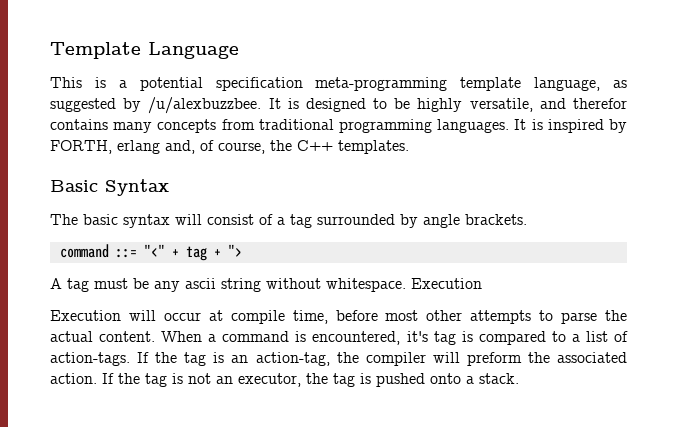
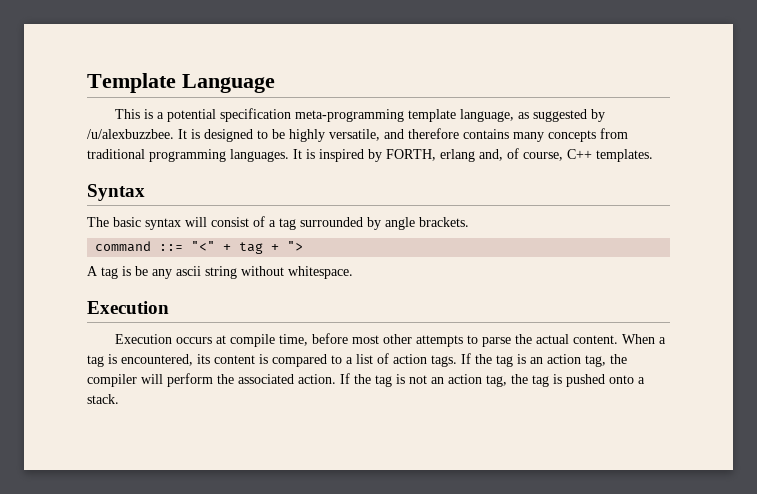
[573,98,627,109] therefor -> [408,128,459,139] therefore
[270,140,292,151] the -> (563, 156) none
[50,180,98,192] Basic -> (653, 155) none
[94,278,128,289] must -> [122,266,131,276] is
(406, 285) none -> (353, 272) //
[128,310,201,321] will occur -> [175,337,212,344] occurs
[222,331,290,342] command -> [87,355,104,367] tag
[406,331,456,345] it's tag -> [197,354,255,364] its content
[50,352,130,366] action-tags. -> [393,354,457,367] action tags.
[255,352,330,366] action-tag, -> [547,354,606,367] action tag,
[466,352,522,366] preform -> [167,373,213,387] perform
[238,373,301,387] executor, -> [448,374,507,387] action tag,

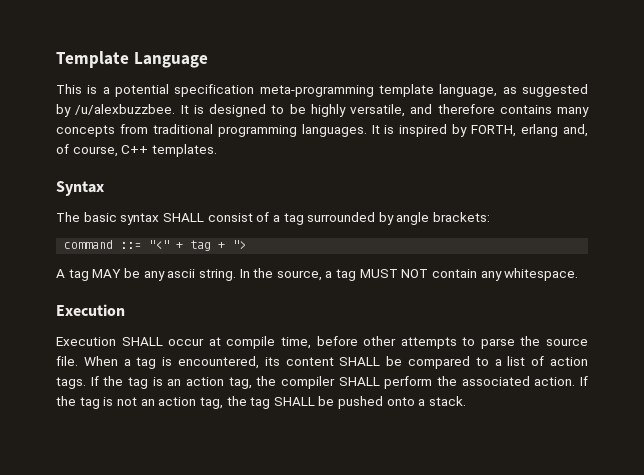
[185,217,207,227] will -> [162,213,204,222] SHALL
[419,217,469,227] brackets. -> [433,212,491,222] brackets:
[122,266,131,276] is -> [92,269,122,278] MAY
[205,266,284,279] string without -> [198,268,502,281] string. In the source, a tag MUST NOT contain any
[175,337,212,344] occurs -> [121,337,205,346] SHALL occur
[351,335,379,344] most -> (358, 341) none
[535,334,618,344] actual content. -> [545,338,588,346] [56,356,78,366] source file.
[259,354,268,364] is -> [339,356,403,366] SHALL be
[141,374,163,384] will -> [338,377,380,386] SHALL
[553,374,562,384] is -> [273,396,335,406] SHALL be

